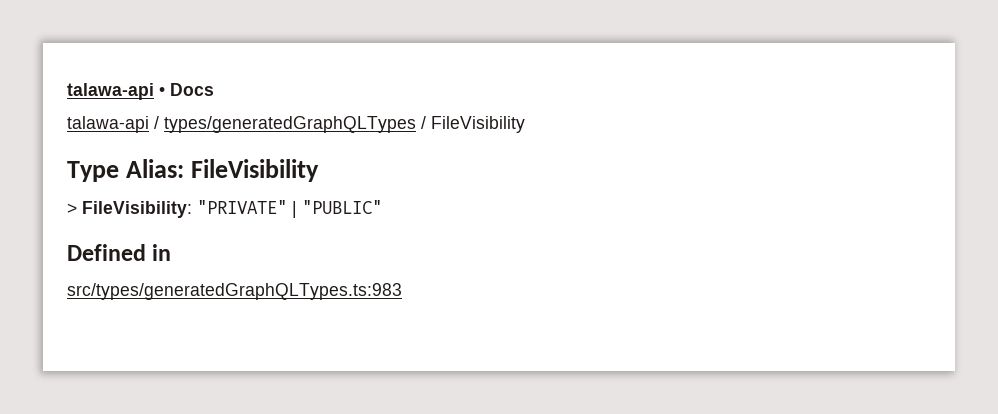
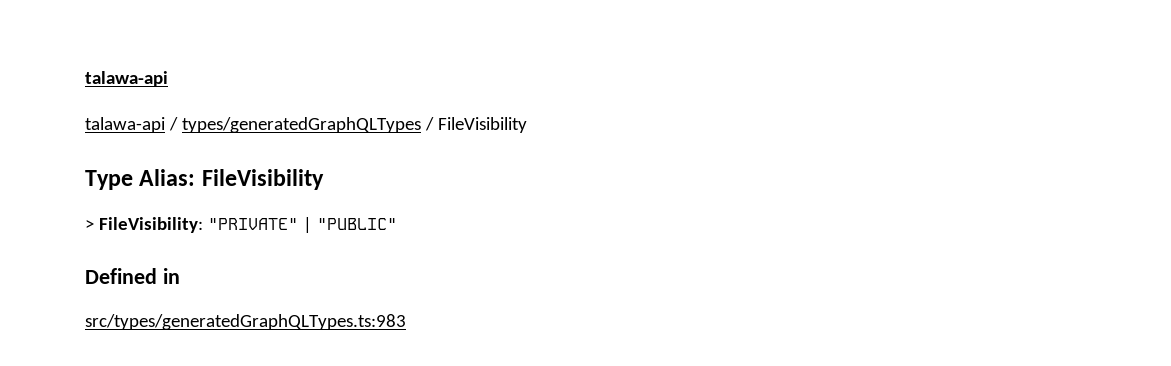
[67,83,214,100] talawa-api • Docs -> [85,71,168,87] talawa-api

